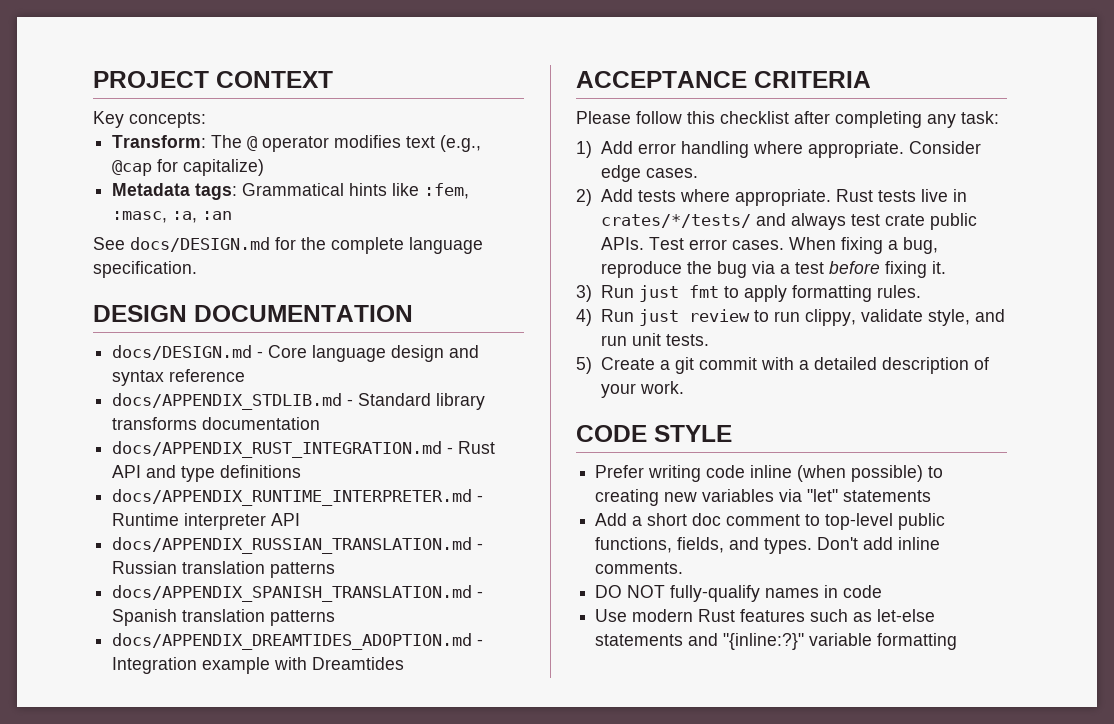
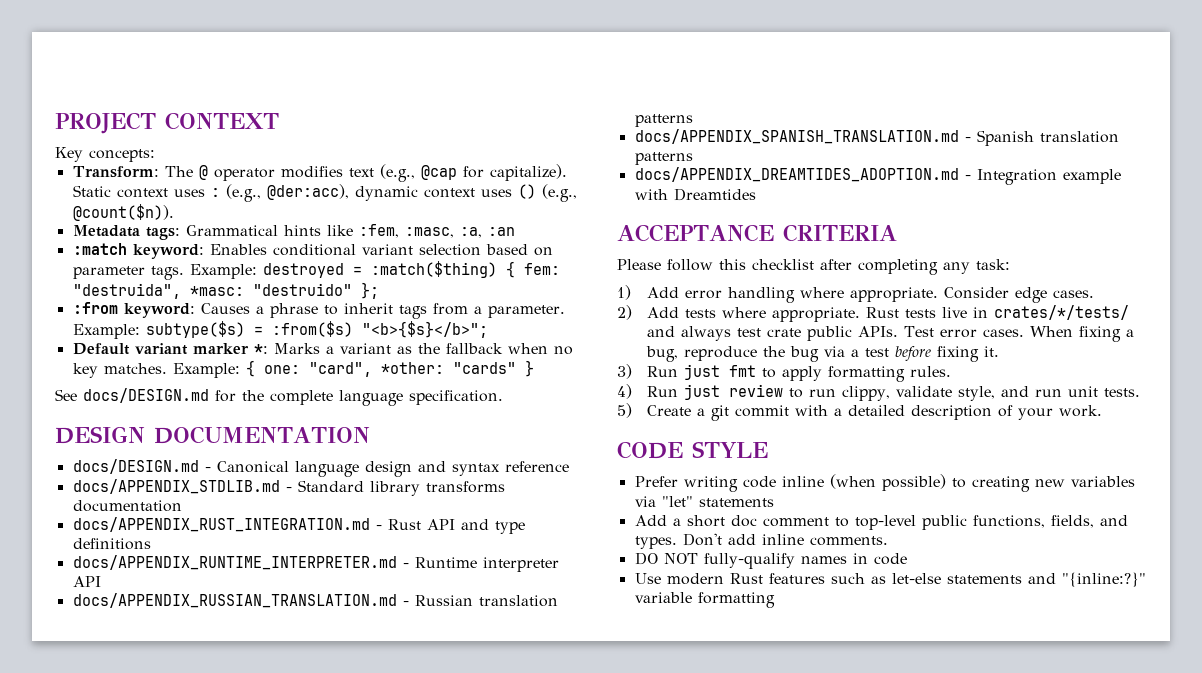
[183,159,265,176] capitalize) -> [489,164,567,181] [72,184,577,202] [72,204,174,221] capitalize). Static context uses : (e.g., @der:acc), dynamic context uses () (e.g., @count($n)).
(233, 215) none -> [72,243,553,259] [72,261,560,280] [72,282,379,299] [72,302,565,319] [72,321,488,339] [72,343,573,355] [72,360,534,378] // :match keyword: Enables conditional variant selection based on parameter tags. Example: destroyed = :match($thing) { fem: "destruida", *masc: "destruido" }; // :from keyword: Causes a phrase to inherit tags from a parameter. Example: subtype($s) = :from($s) "<b>{$s}</b>"; // Default variant marker *: Marks a variant as the fallback when no key matches. Example: { one: "card", *other: "cards" }
[268,345,308,358] Core -> [216,461,289,473] Canonical

